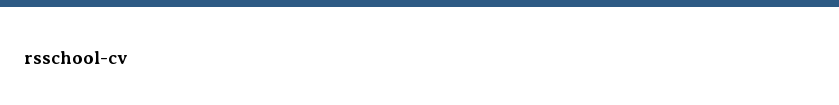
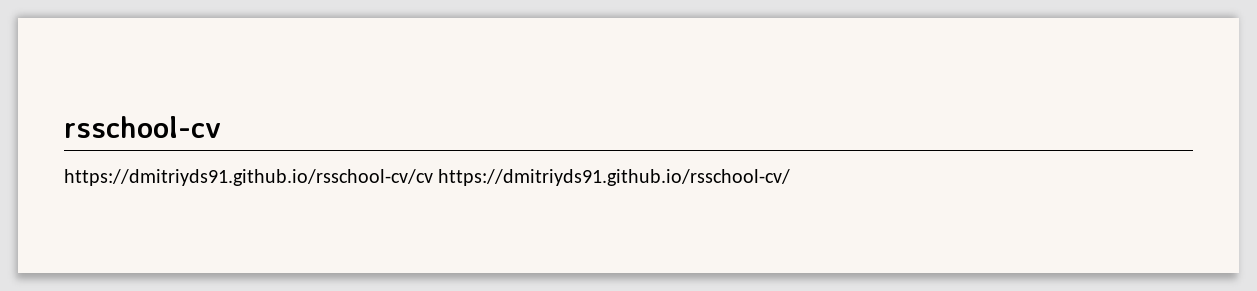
(128, 57) none -> [64,169,791,186] // https://dmitriyds91.github.io/rsschool-cv/cv https://dmitriyds91.github.io/rsschool-cv/

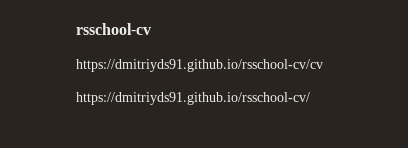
(433, 177) none -> (323, 65) //

